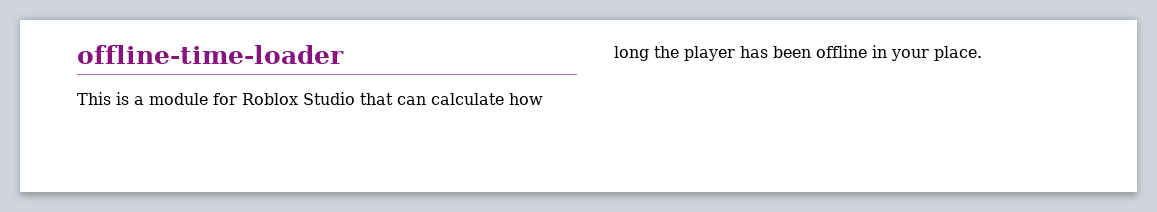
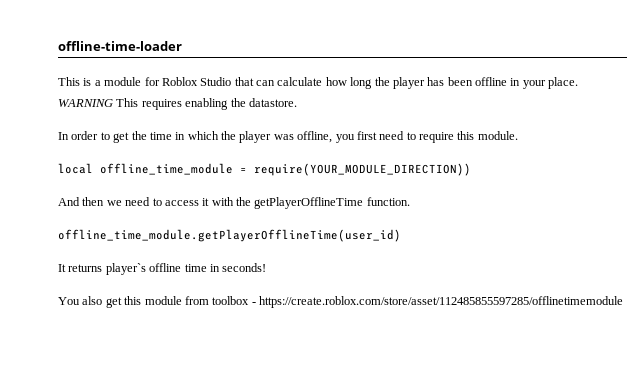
(982, 53) none -> [58,98,297,110] [58,131,518,143] [58,163,471,176] [58,197,410,209] [58,229,401,242] [58,263,267,275] [58,296,623,308] WARNING This requires enabling the datastore. // In order to get the time in which the player was offline, you first need to require this module. // local offline_time_module = require(YOUR_MODULE_DIRECTION)) // And then we need to access it with the getPlayerOfflineTime function. // offline_time_module.getPlayerOfflineTime(user_id) // It returns player`s offline time in seconds! // You also get this module from toolbox - https://create.roblox.com/store/asset/112485855597285/offlinetimemodule

